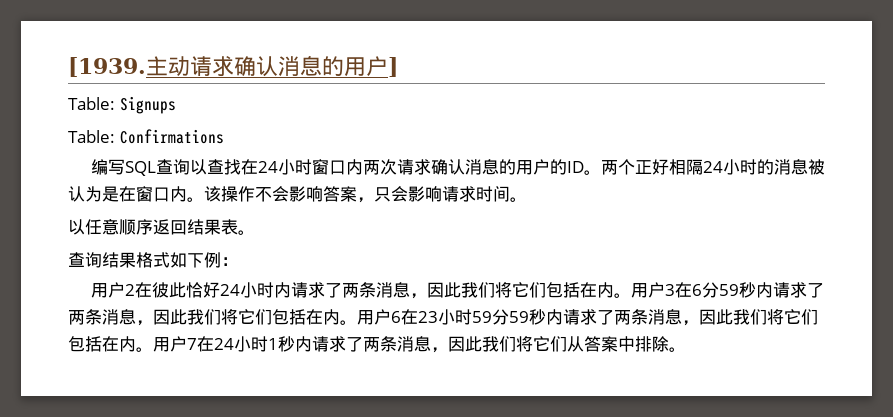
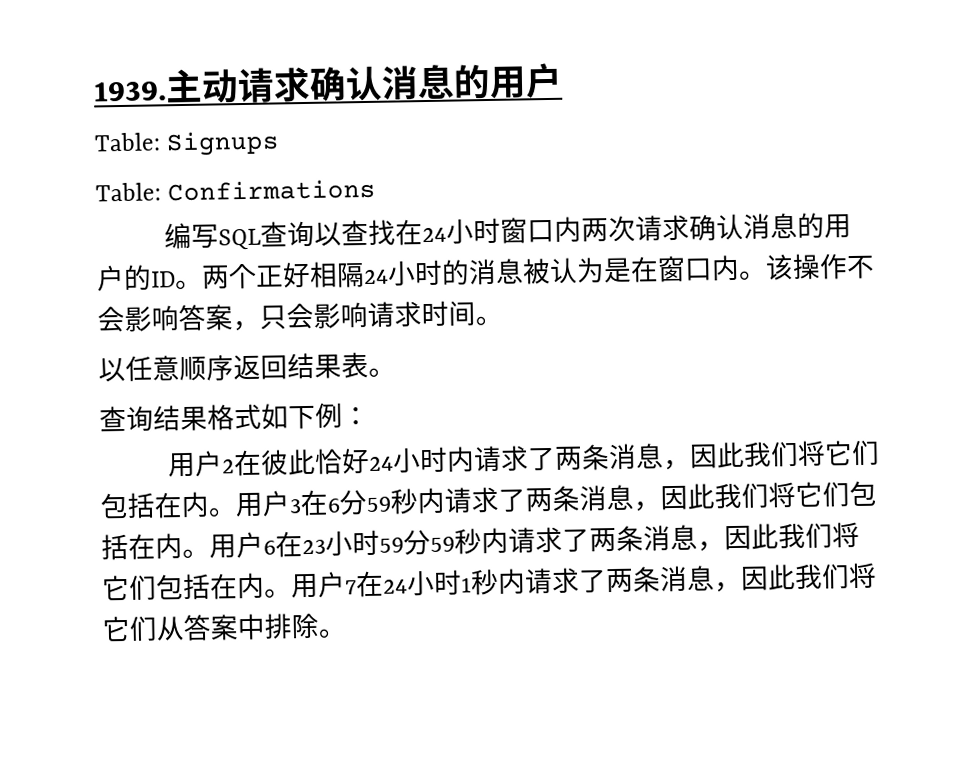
[68,57,146,77] [1939. -> [93,81,167,102] 1939.
[388,57,398,77] ] -> (563, 80) none

